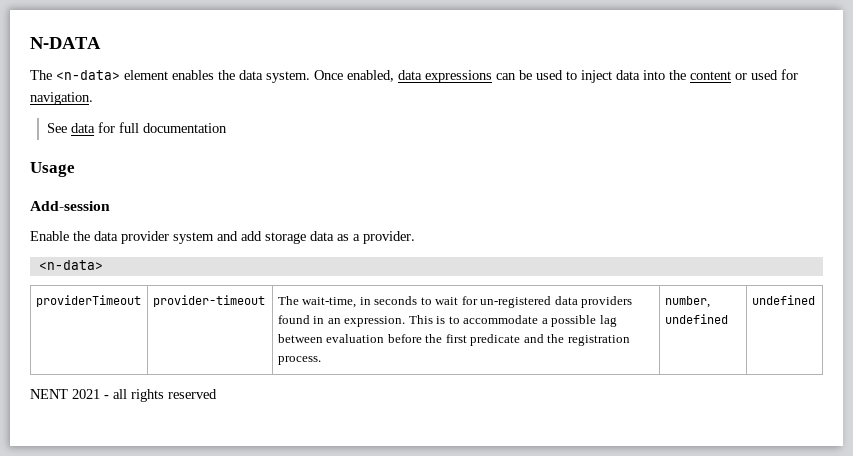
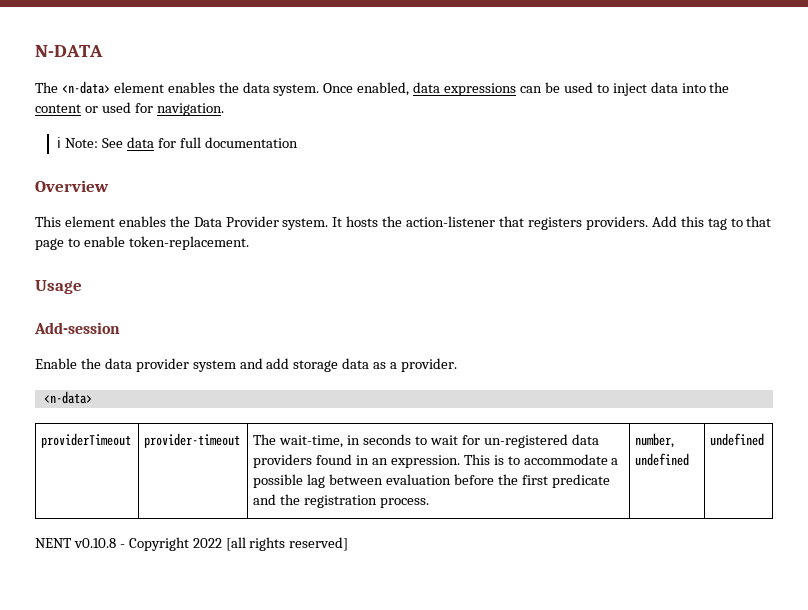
(93, 98) none -> [57,137,99,148] ℹ Note:
(227, 128) none -> [35,180,109,192] [35,216,772,230] [35,236,249,250] // Overview // This element enables the Data Provider system. It hosts the action-listener that registers providers. Add this tag to that page to enable token-replacement.
[72,389,217,402] 2021 - all rights reserved -> [73,537,349,551] v0.10.8 - Copyright 2022 [all rights reserved]

